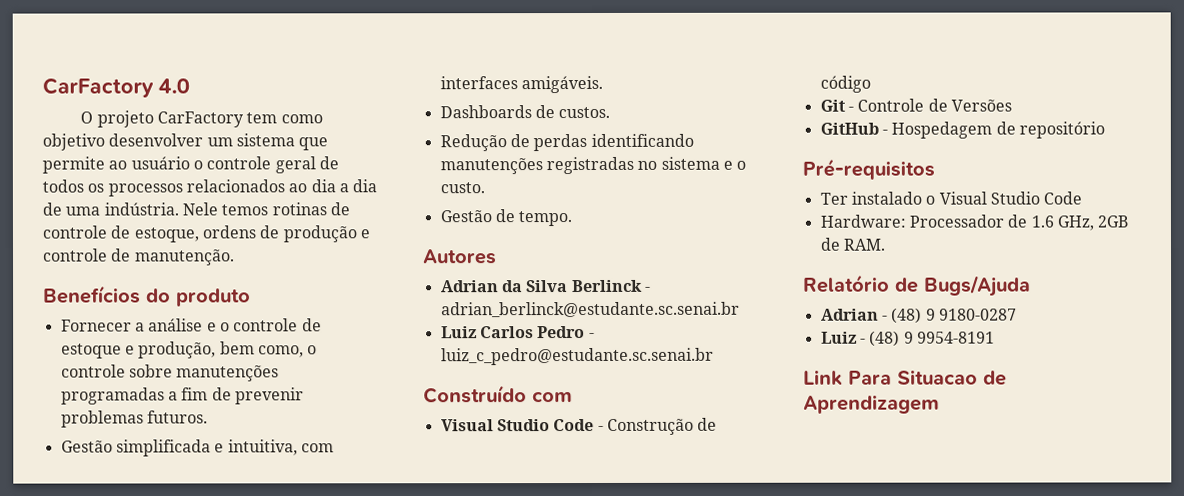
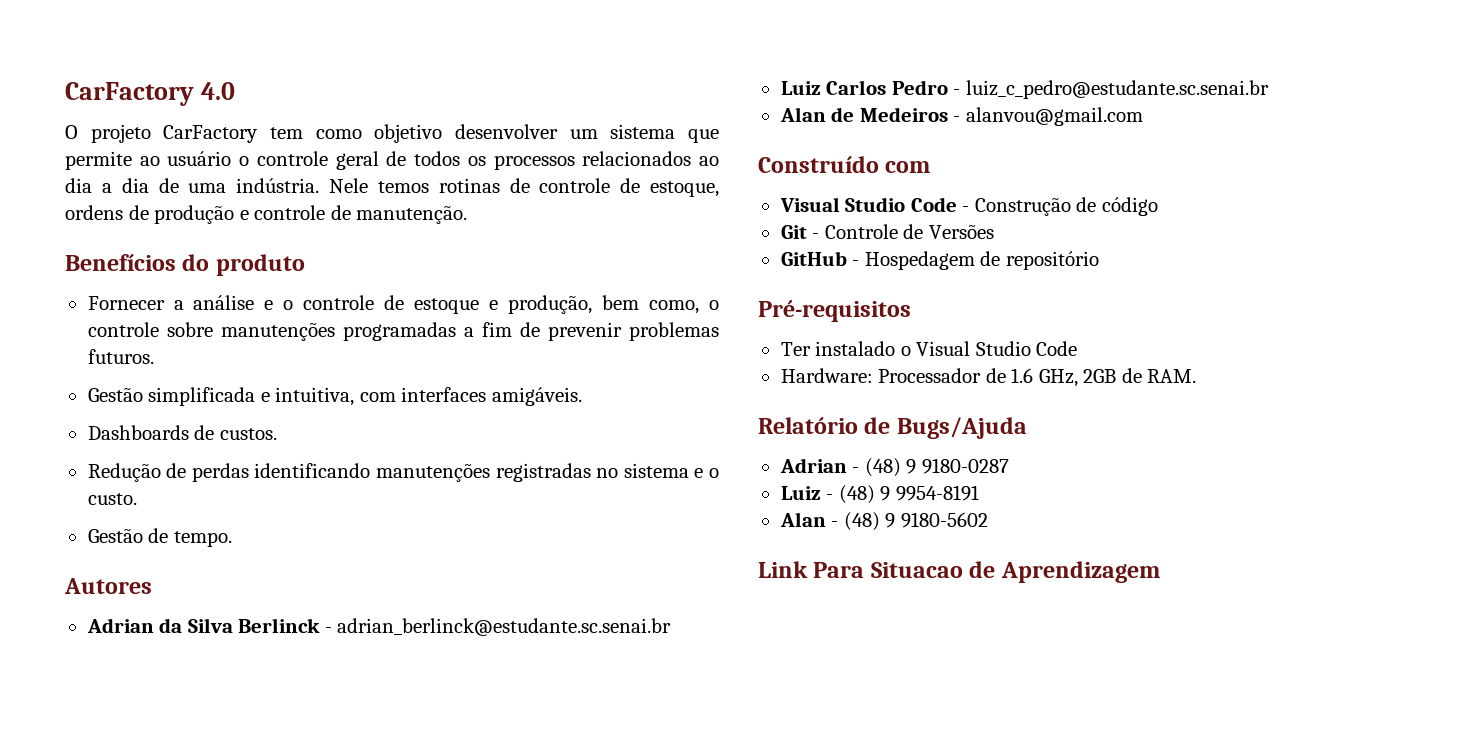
(714, 356) none -> [779,107,1143,126] // Alan de Medeiros - alanvou@gmail.com
(995, 337) none -> [779,512,988,531] // Alan - (48) 9 9180-5602

